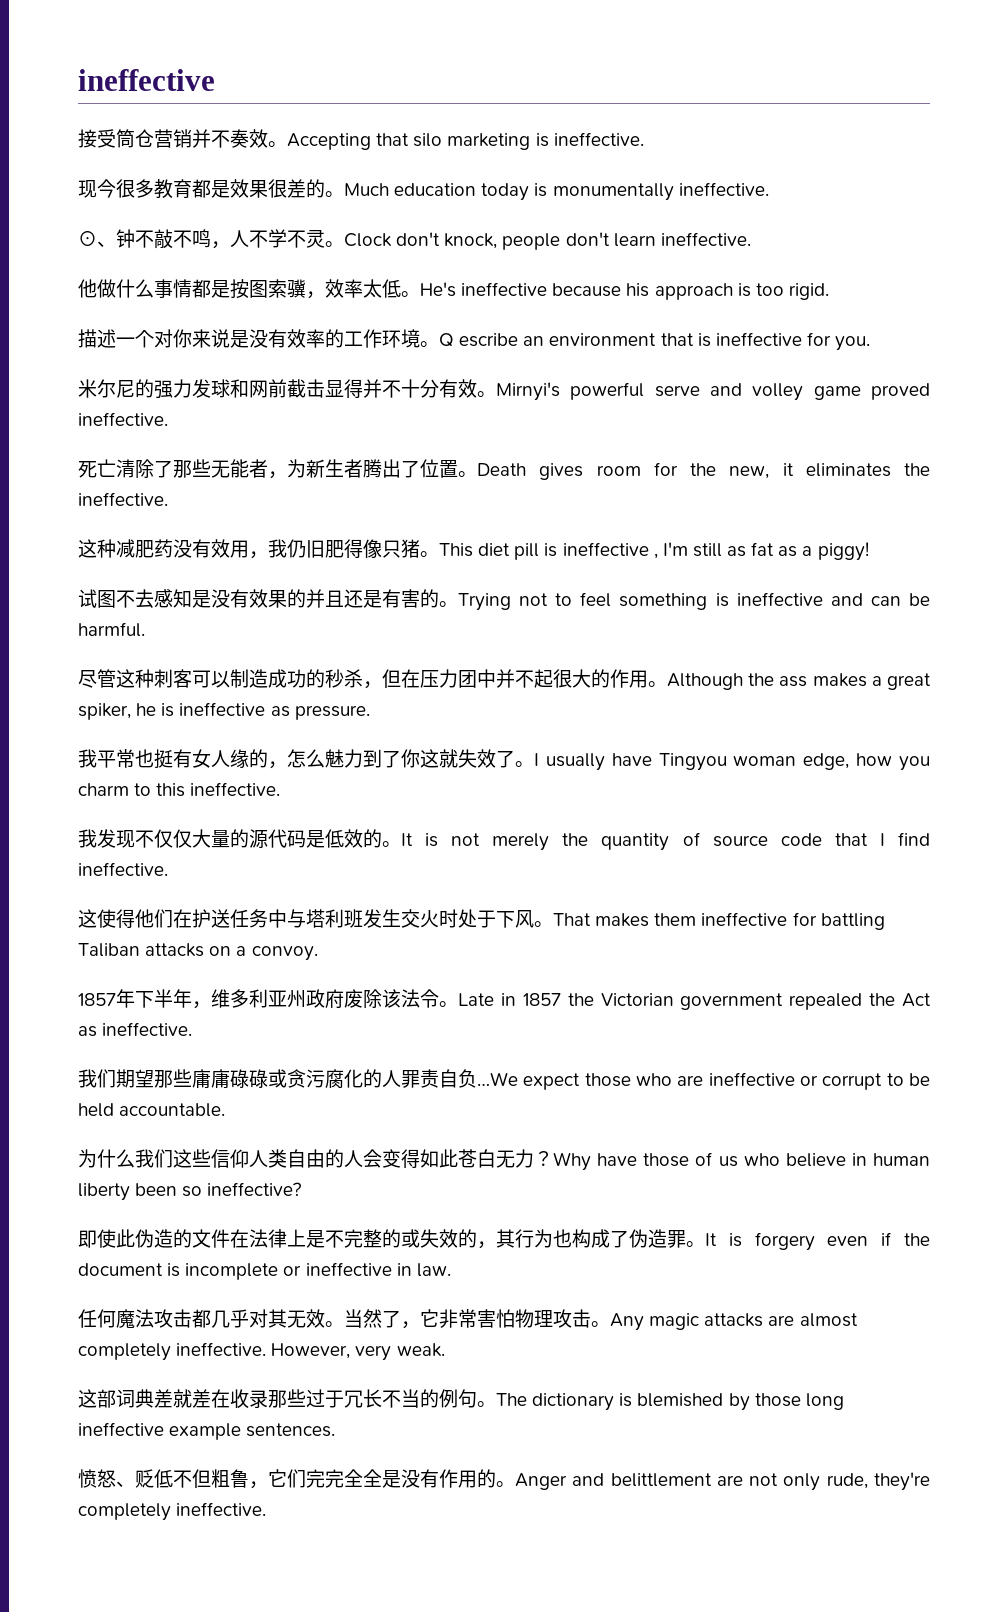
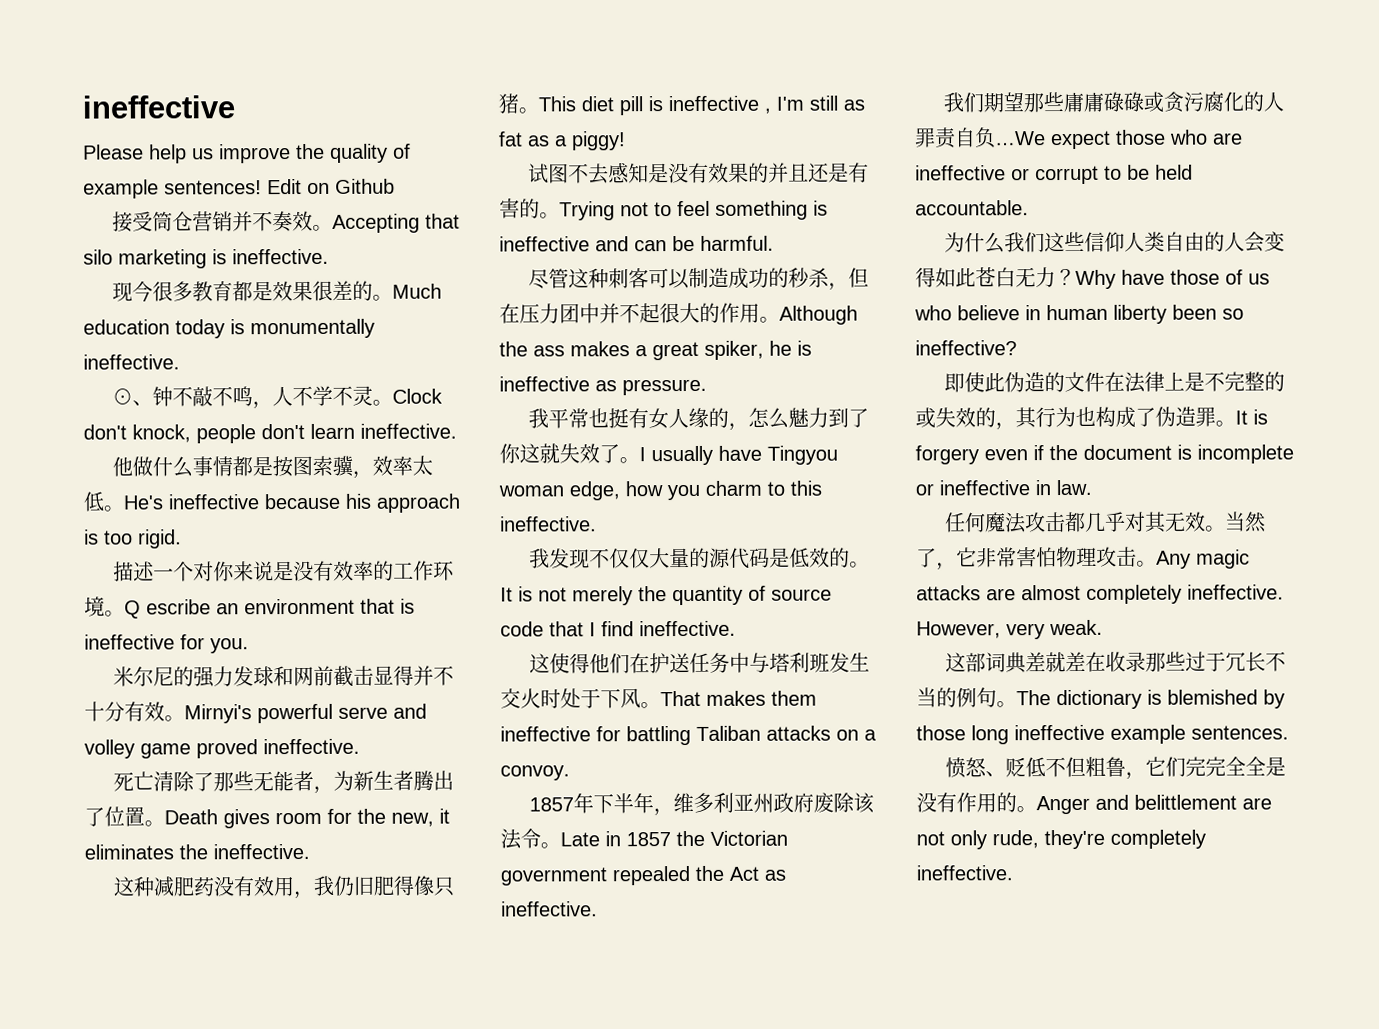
[78,69,215,91] ineffective -> [82,95,235,119] [83,143,411,164] [83,178,395,199] ineffective // Please help us improve the quality of example sentences! Edit on Github

